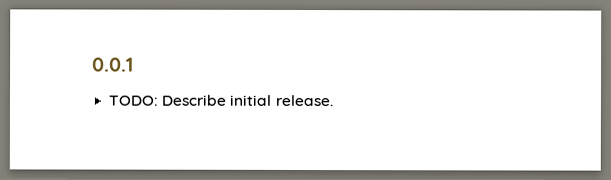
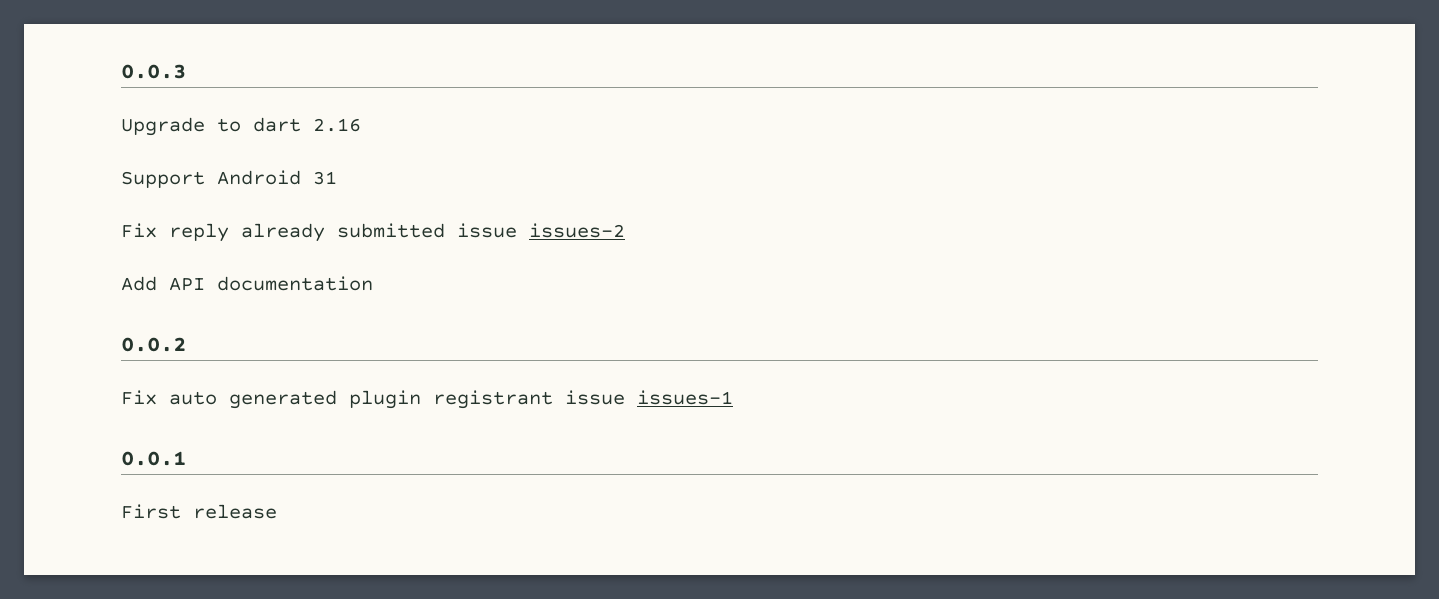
[92,57,134,72] [108,94,333,107] 0.0.1 // TODO: Describe initial release. -> [121,64,186,79] [121,117,361,136] [121,170,337,188] [121,223,625,242] [121,276,373,291] [121,337,186,352] [121,390,733,409] [121,451,186,466] [121,504,277,519] 0.0.3 // Upgrade to dart 2.16 // Support Android 31 // Fix reply already submitted issue issues-2 // Add API documentation // 0.0.2 // Fix auto generated plugin registrant issue issues-1 // 0.0.1 // First release

